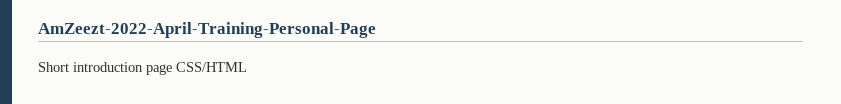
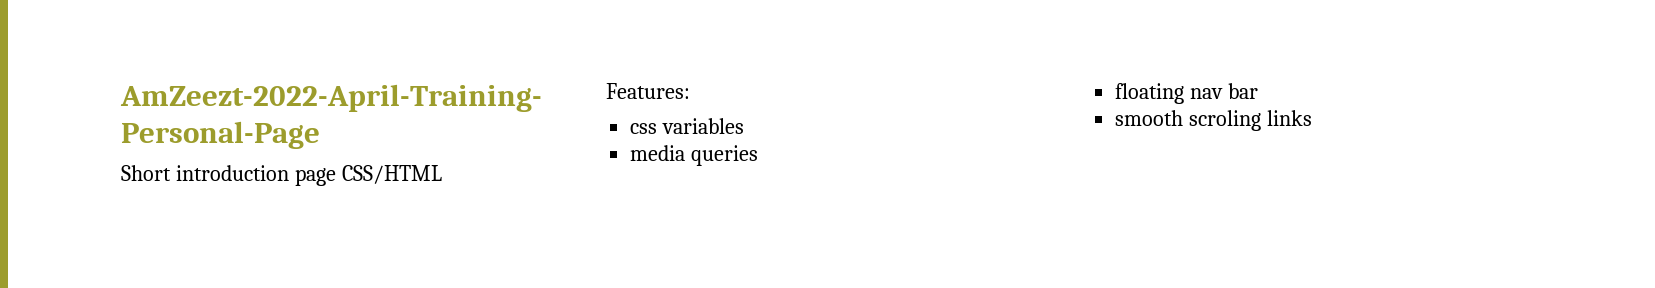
(247, 67) none -> [606,83,690,99] [630,118,745,134] [630,145,759,166] [1115,83,1259,104] [1115,110,1313,131] // Features: // css variables // media queries // floating nav bar // smooth scroling links

